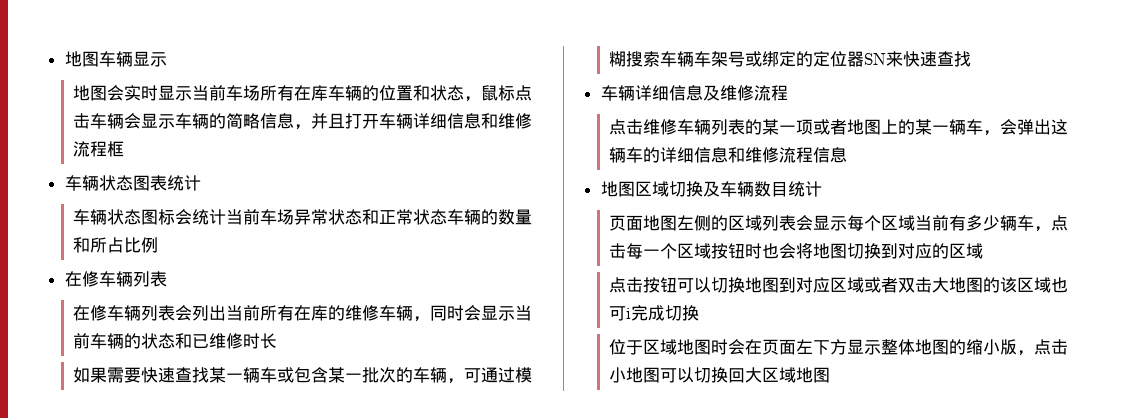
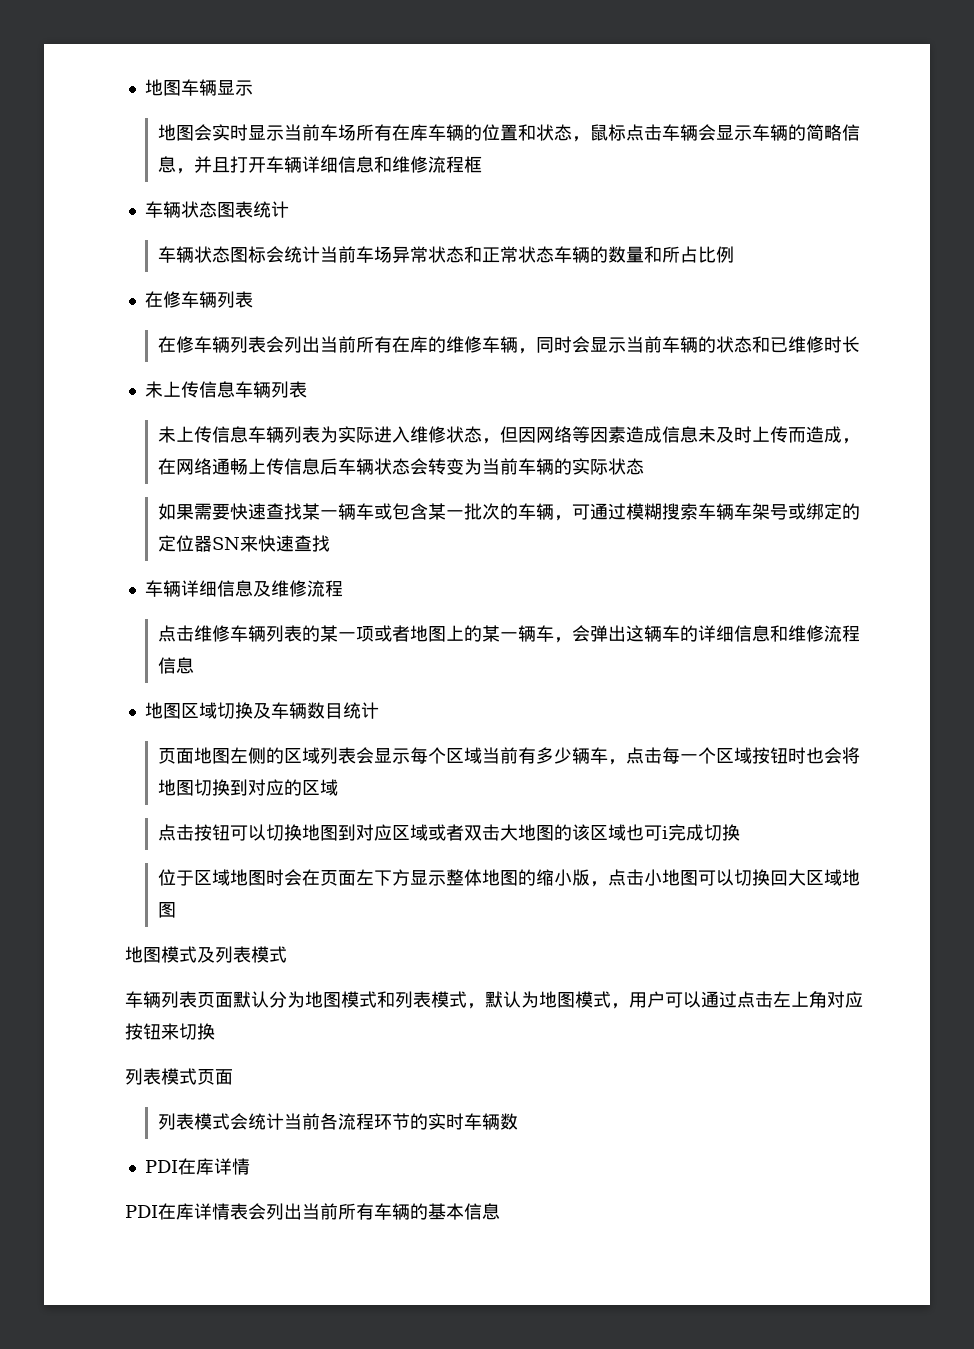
(278, 341) none -> [144,381,307,398] [157,426,860,444] [157,458,644,475] // 未上传信息车辆列表 // 未上传信息车辆列表为实际进入维修状态，但因网络等因素造成信息未及时上传而造成，在网络通畅上传信息后车辆状态会转变为当前车辆的实际状态
(831, 375) none -> [125,946,287,963] [125,991,863,1009] [125,1023,215,1040] [125,1068,233,1085] [157,1113,518,1130] [144,1158,250,1175] [125,1203,500,1220] // 地图模式及列表模式 // 车辆列表页面默认分为地图模式和列表模式，默认为地图模式，用户可以通过点击左上角对应按钮来切换 // 列表模式页面 // 列表模式会统计当前各流程环节的实时车辆数 // PDI在库详情 // PDI在库详情表会列出当前所有车辆的基本信息

